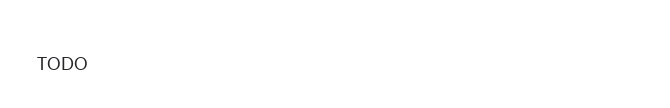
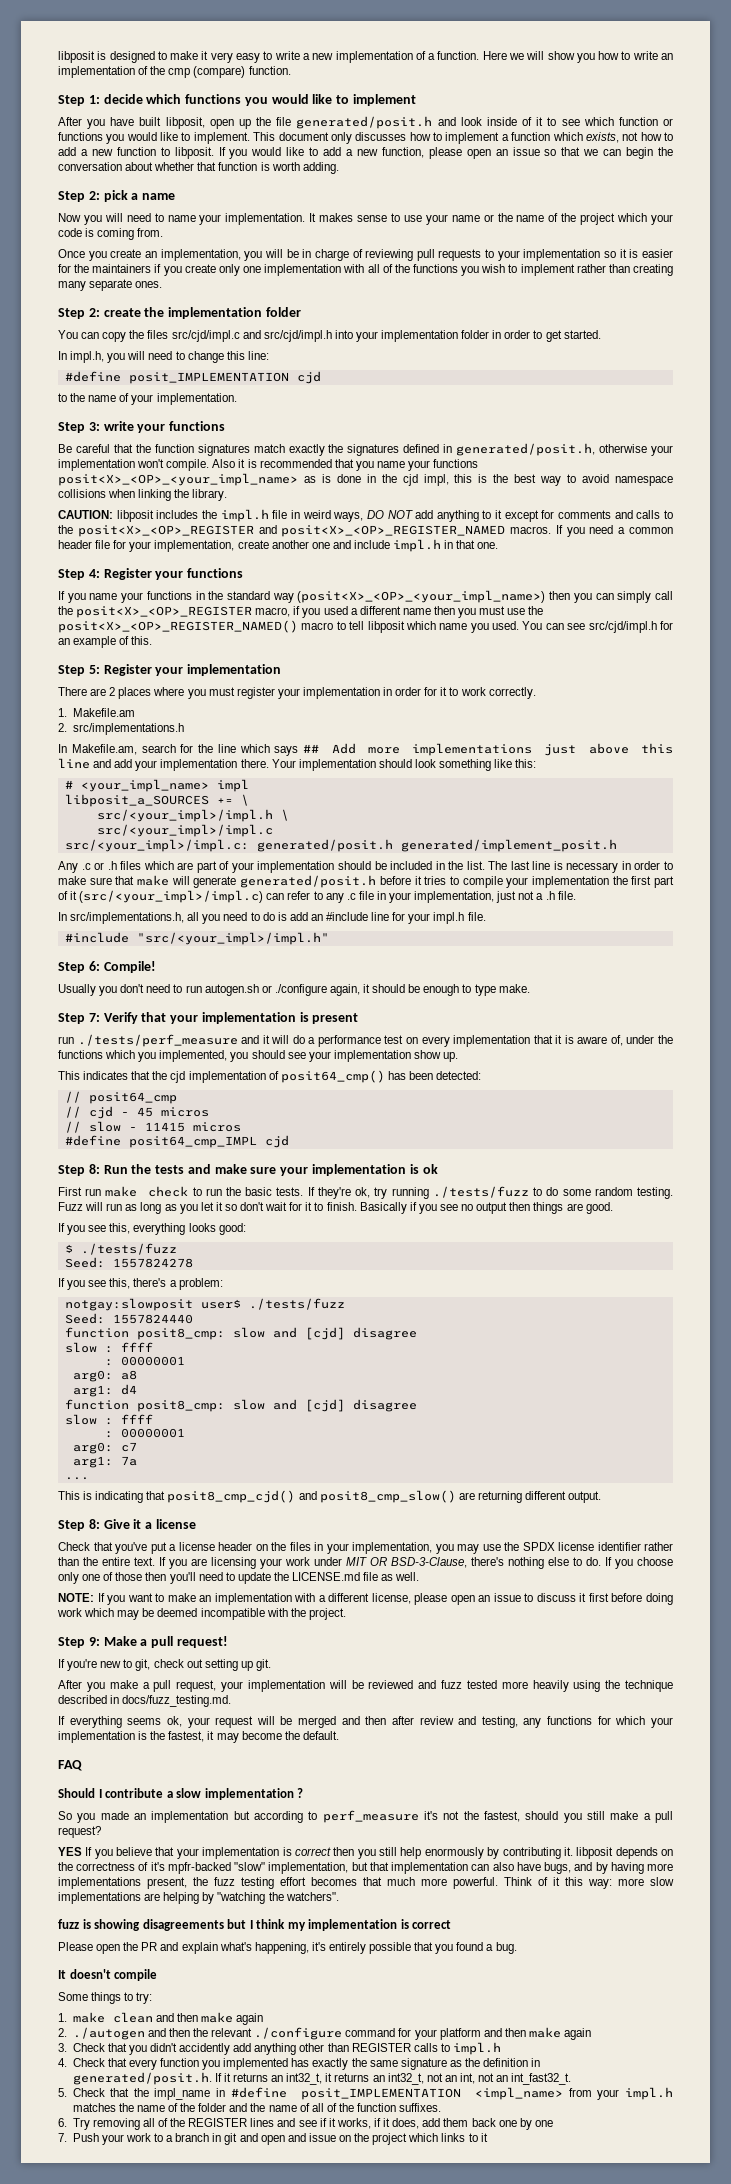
[37,57,88,70] TODO -> [58,51,673,63] [58,66,291,78] [58,94,417,106] [58,116,673,129] [58,132,673,144] [58,147,673,159] [58,162,339,174] [58,190,176,202] [58,213,674,225] [58,228,164,240] [58,249,673,261] [58,264,673,276] [58,279,163,291] [58,307,301,319] [58,330,601,342] [58,351,269,363] [64,371,321,384] [58,393,237,405] [58,421,226,433] [58,443,674,456] [58,459,479,471] [58,473,673,486] [58,489,228,501] [58,509,673,522] [58,525,674,537] [58,539,499,552] [58,568,244,580] [58,590,673,603] [58,606,544,618] [58,620,673,633] [58,636,153,648] [58,664,282,676] [58,687,536,699] [58,708,135,717] [58,723,184,735] [58,743,673,756] [58,758,537,771] [64,779,249,792] [64,794,249,807] [96,809,289,822] [96,824,273,837] [64,839,617,852] [58,861,674,873] [58,875,674,888] [58,890,576,903] [58,912,486,924] [64,932,329,945] [58,961,156,973] [58,984,530,996] [58,1012,359,1024] [58,1034,673,1047] [58,1050,459,1062] [58,1070,482,1083] [64,1091,177,1104] [64,1106,209,1119] [64,1121,241,1133] [64,1135,289,1148] [58,1164,438,1176] [58,1186,673,1199] [58,1202,613,1214] [58,1223,246,1235] [64,1243,177,1255] [64,1257,193,1268] [58,1278,223,1290] [64,1298,345,1311] [64,1313,193,1324] [64,1327,417,1340] [64,1342,153,1353] [104,1356,185,1366] [72,1370,137,1382] [72,1384,137,1397] [64,1399,417,1412] [64,1414,153,1425] [104,1428,185,1438] [72,1442,137,1454] [72,1456,137,1468] [64,1477,89,1480] [58,1490,602,1503] [58,1519,196,1531] [58,1542,673,1554] [58,1557,673,1569] [58,1572,420,1584] [58,1593,673,1605] [57,1608,346,1620] [58,1636,228,1648] [58,1659,271,1671] [58,1680,673,1692] [58,1695,232,1707] [58,1716,674,1728] [58,1731,339,1743] [58,1760,82,1771] [58,1788,304,1800] [58,1810,673,1823] [58,1826,101,1838] [58,1847,673,1859] [58,1862,674,1874] [58,1877,674,1889] [58,1892,339,1904] [58,1919,452,1931] [58,1942,517,1954] [58,1969,158,1981] [58,1992,153,2004] [58,2012,264,2025] [58,2027,592,2040] [58,2042,502,2055] [58,2058,541,2070] [72,2072,572,2085] [58,2087,673,2100] [72,2103,442,2112] [58,2118,553,2130] [58,2133,488,2145] libposit is designed to make it very easy to write a new implementation of a function. Here we will show you how to write an implementation of the cmp (compare) function. // Step 1: decide which functions you would like to implement // After you have built libposit, open up the file generated/posit.h and look inside of it to see which function or functions you would like to implement. This document only discusses how to implement a function which exists, not how to add a new function to libposit. If you would like to add a new function, please open an issue so that we can begin the conversation about whether that function is worth adding. // Step 2: pick a name // Now you will need to name your implementation. It makes sense to use your name or the name of the project which your code is coming from. // Once you create an implementation, you will be in charge of reviewing pull requests to your implementation so it is easier for the maintainers if you create only one implementation with all of the functions you wish to implement rather than creating many separate ones. // Step 2: create the implementation folder // You can copy the files src/cjd/impl.c and src/cjd/impl.h into your implementation folder in order to get started. // In impl.h, you will need to change this line: // #define posit_IMPLEMENTATION cjd // to the name of your implementation. // Step 3: write your functions // Be careful that the function signatures match exactly the signatures defined in generated/posit.h, otherwise your implementation won't compile. Also it is recommended that you name your functions posit<X>_<OP>_<your_impl_name> as is done in the cjd impl, this is the best way to avoid namespace collisions when linking the library. // CAUTION: libposit includes the impl.h file in weird ways, DO NOT add anything to it except for comments and calls to the posit<X>_<OP>_REGISTER and posit<X>_<OP>_REGISTER_NAMED macros. If you need a common header file for your implementation, create another one and include impl.h in that one. // Step 4: Register your functions // If you name your functions in the standard way (posit<X>_<OP>_<your_impl_name>) then you can simply call the posit<X>_<OP>_REGISTER macro, if you used a different name then you must use the posit<X>_<OP>_REGISTER_NAMED() macro to tell libposit which name you used. You can see src/cjd/impl.h for an example of this. // Step 5: Register your implementation // There are 2 places where you must register your implementation in order for it to work correctly. // 1. Makefile.am // 2. src/implementations.h // In Makefile.am, search for the line which says ## Add more implementations just above this line and add your implementation there. Your implementation should look something like this: // # <your_impl_name> impl // libposit_a_SOURCES += \ // src/<your_impl>/impl.h \ // src/<your_impl>/impl.c // src/<your_impl>/impl.c: generated/posit.h generated/implement_posit.h // Any .c or .h files which are part of your implementation should be included in the list. The last line is necessary in order to make sure that make will generate generated/posit.h before it tries to compile your implementation the first part of it (src/<your_impl>/impl.c) can refer to any .c file in your implementation, just not a .h file. // In src/implementations.h, all you need to do is add an #include line for your impl.h file. // #include "src/<your_impl>/impl.h" // Step 6: Compile! // Usually you don't need to run autogen.sh or ./configure again, it should be enough to type make. // Step 7: Verify that your implementation is present // run ./tests/perf_measure and it will do a performance test on every implementation that it is aware of, under the functions which you implemented, you should see your implementation show up. // This indicates that the cjd implementation of posit64_cmp() has been detected: // // posit64_cmp // // cjd - 45 micros // // slow - 11415 micros // #define posit64_cmp_IMPL cjd // Step 8: Run the tests and make sure your implementation is ok // First run make check to run the basic tests. If they're ok, try running ./tests/fuzz to do some random testing. Fuzz will run as long as you let it so don't wait for it to finish. Basically if you see no output then things are good. // If you see this, everything looks good: // $ ./tests/fuzz // Seed: 1557824278 // If you see this, there's a problem: // notgay:slowposit user$ ./tests/fuzz // Seed: 1557824440 // function posit8_cmp: slow and [cjd] disagree // slow : ffff // : 00000001 // arg0: a8 // arg1: d4 // function posit8_cmp: slow and [cjd] disagree // slow : ffff // : 00000001 // arg0: c7 // arg1: 7a // ... // This is indicating that posit8_cmp_cjd() and posit8_cmp_slow() are returning different output. // Step 8: Give it a license // Check that you've put a license header on the files in your implementation, you may use the SPDX license identifier rather than the entire text. If you are licensing your work under MIT OR BSD-3-Clause, there's nothing else to do. If you choose only one of those then you'll need to update the LICENSE.md file as well. // NOTE: If you want to make an implementation with a different license, please open an issue to discuss it first before doing work which may be deemed incompatible with the project. // Step 9: Make a pull request! // If you're new to git, check out setting up git. // After you make a pull request, your implementation will be reviewed and fuzz tested more heavily using the technique described in docs/fuzz_testing.md. // If everything seems ok, your request will be merged and then after review and testing, any functions for which your implementation is the fastest, it may become the default. // FAQ // Should I contribute a slow implementation ? // So you made an implementation but according to perf_measure it's not the fastest, should you still make a pull request? // YES If you believe that your implementation is correct then you still help enormously by contributing it. libposit depends on the correctness of it's mpfr-backed "slow" implementation, but that implementation can also have bugs, and by having more implementations present, the fuzz testing effort becomes that much more powerful. Think of it this way: more slow implementations are helping by "watching the watchers". // fuzz is showing disagreements but I think my implementation is correct // Please open the PR and explain what's happening, it's entirely possible that you found a bug. // It doesn't compile // Some things to try: // 1. make clean and then make again // 2. ./autogen and then the relevant ./configure command for your platform and then make again // 3. Check that you didn't accidently add anything other than REGISTER calls to impl.h // 4. Check that every function you implemented has exactly the same signature as the definition in generated/posit.h. If it returns an int32_t, it returns an int32_t, not an int, not an int_fast32_t. // 5. Check that the impl_name in #define posit_IMPLEMENTATION <impl_name> from your impl.h matches the name of the folder and the name of all of the function suffixes. // 6. Try removing all of the REGISTER lines and see if it works, if it does, add them back one by one // 7. Push your work to a branch in git and open and issue on the project which links to it

